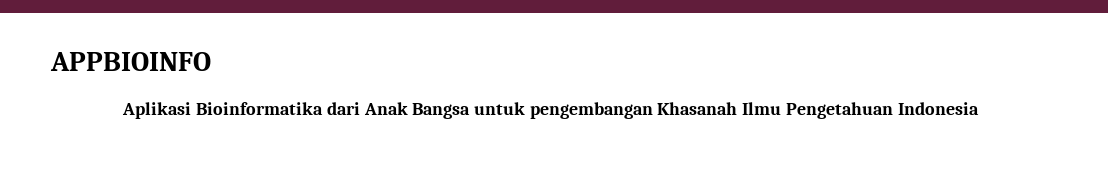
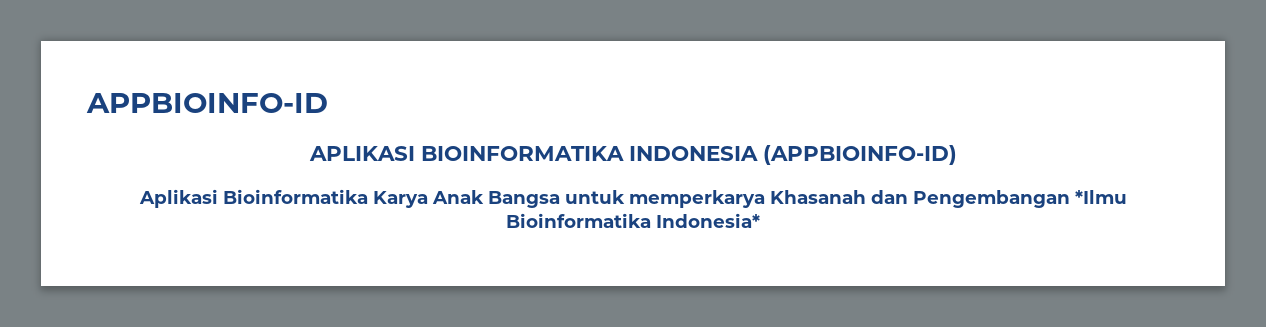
[50,52,211,71] APPBIOINFO -> [86,93,328,113] [308,145,957,165] APPBIOINFO-ID // APLIKASI BIOINFORMATIKA INDONESIA (APPBIOINFO-ID)
[326,102,360,115] dari -> [372,191,428,208] Karya
[529,102,979,119] pengembangan Khasanah Ilmu Pengetahuan Indonesia -> [628,190,1127,208] [506,213,760,228] memperkarya Khasanah dan Pengembangan *Ilmu Bioinformatika Indonesia*

